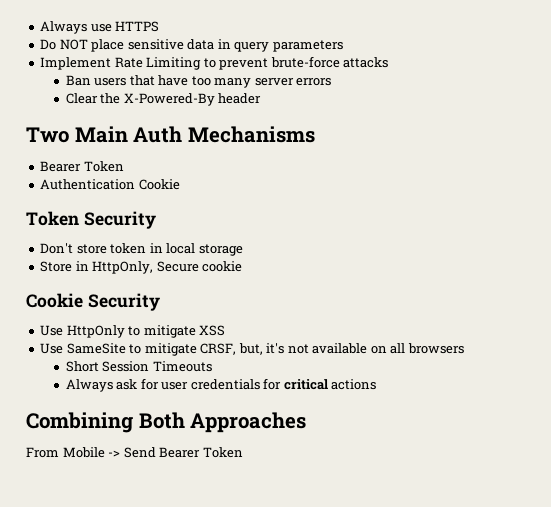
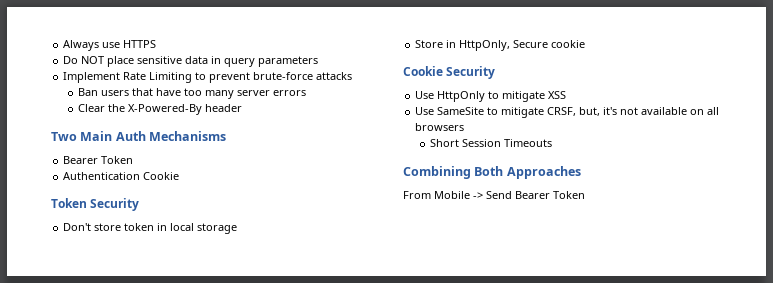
[65,378,377,392] // Always ask for user credentials for critical actions -> (553, 143) none

